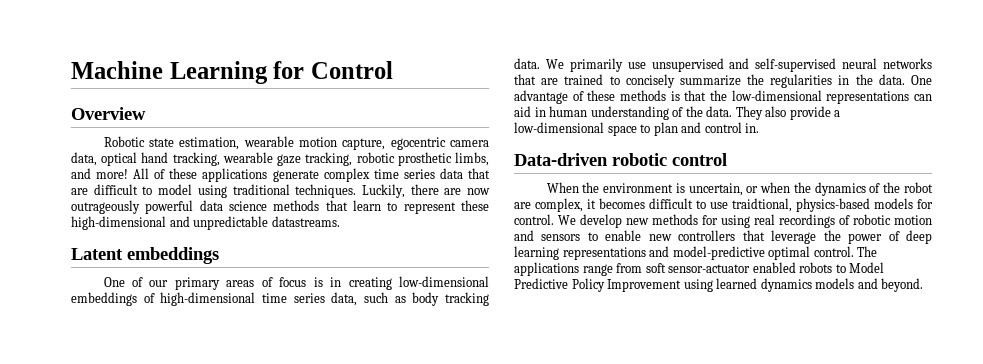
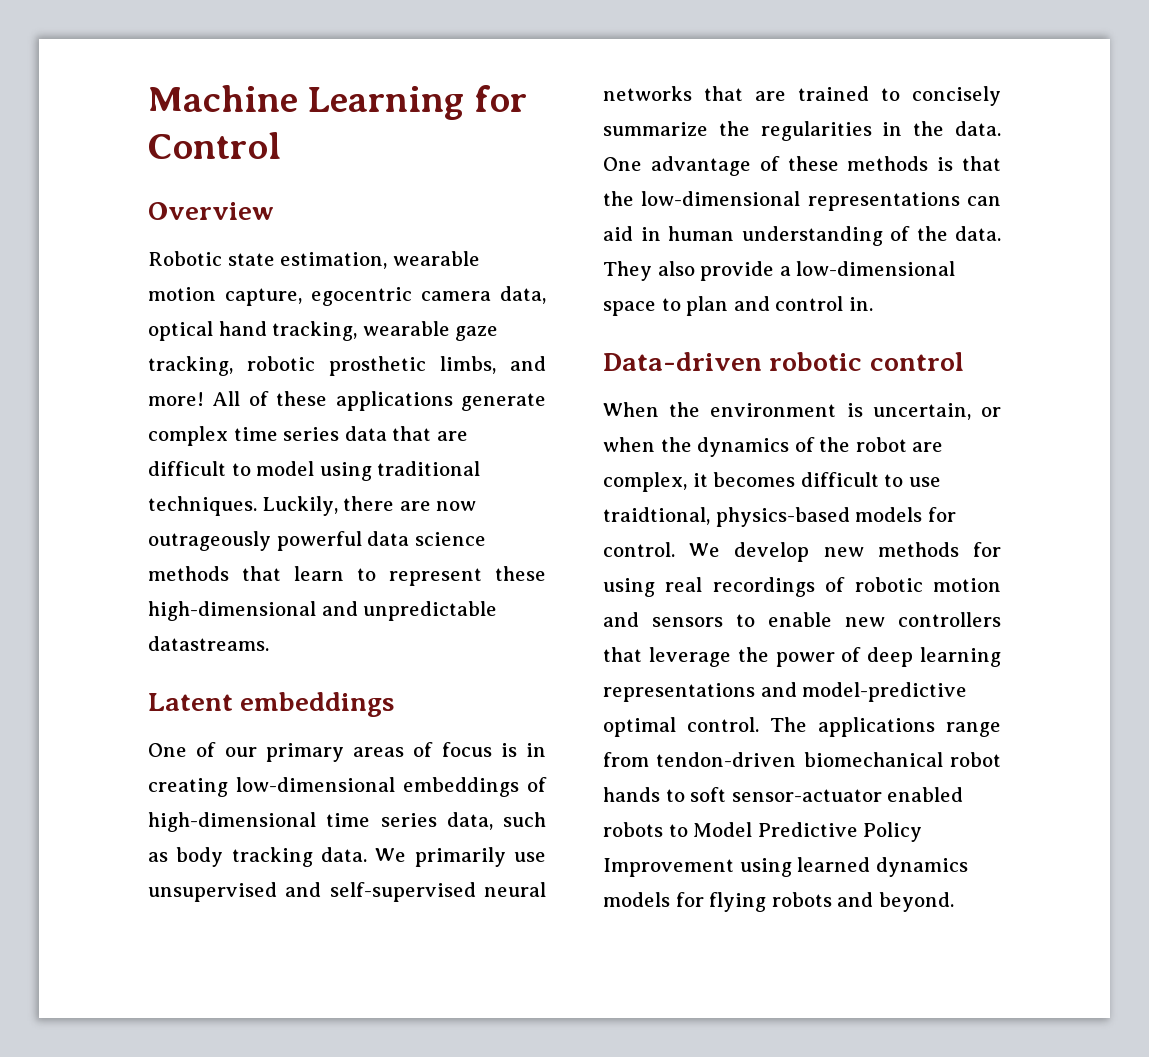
(643, 268) none -> [656,752,1001,767] [603,787,685,802] tendon-driven biomechanical robot hands to
(855, 283) none -> [675,892,832,912] for flying robots

